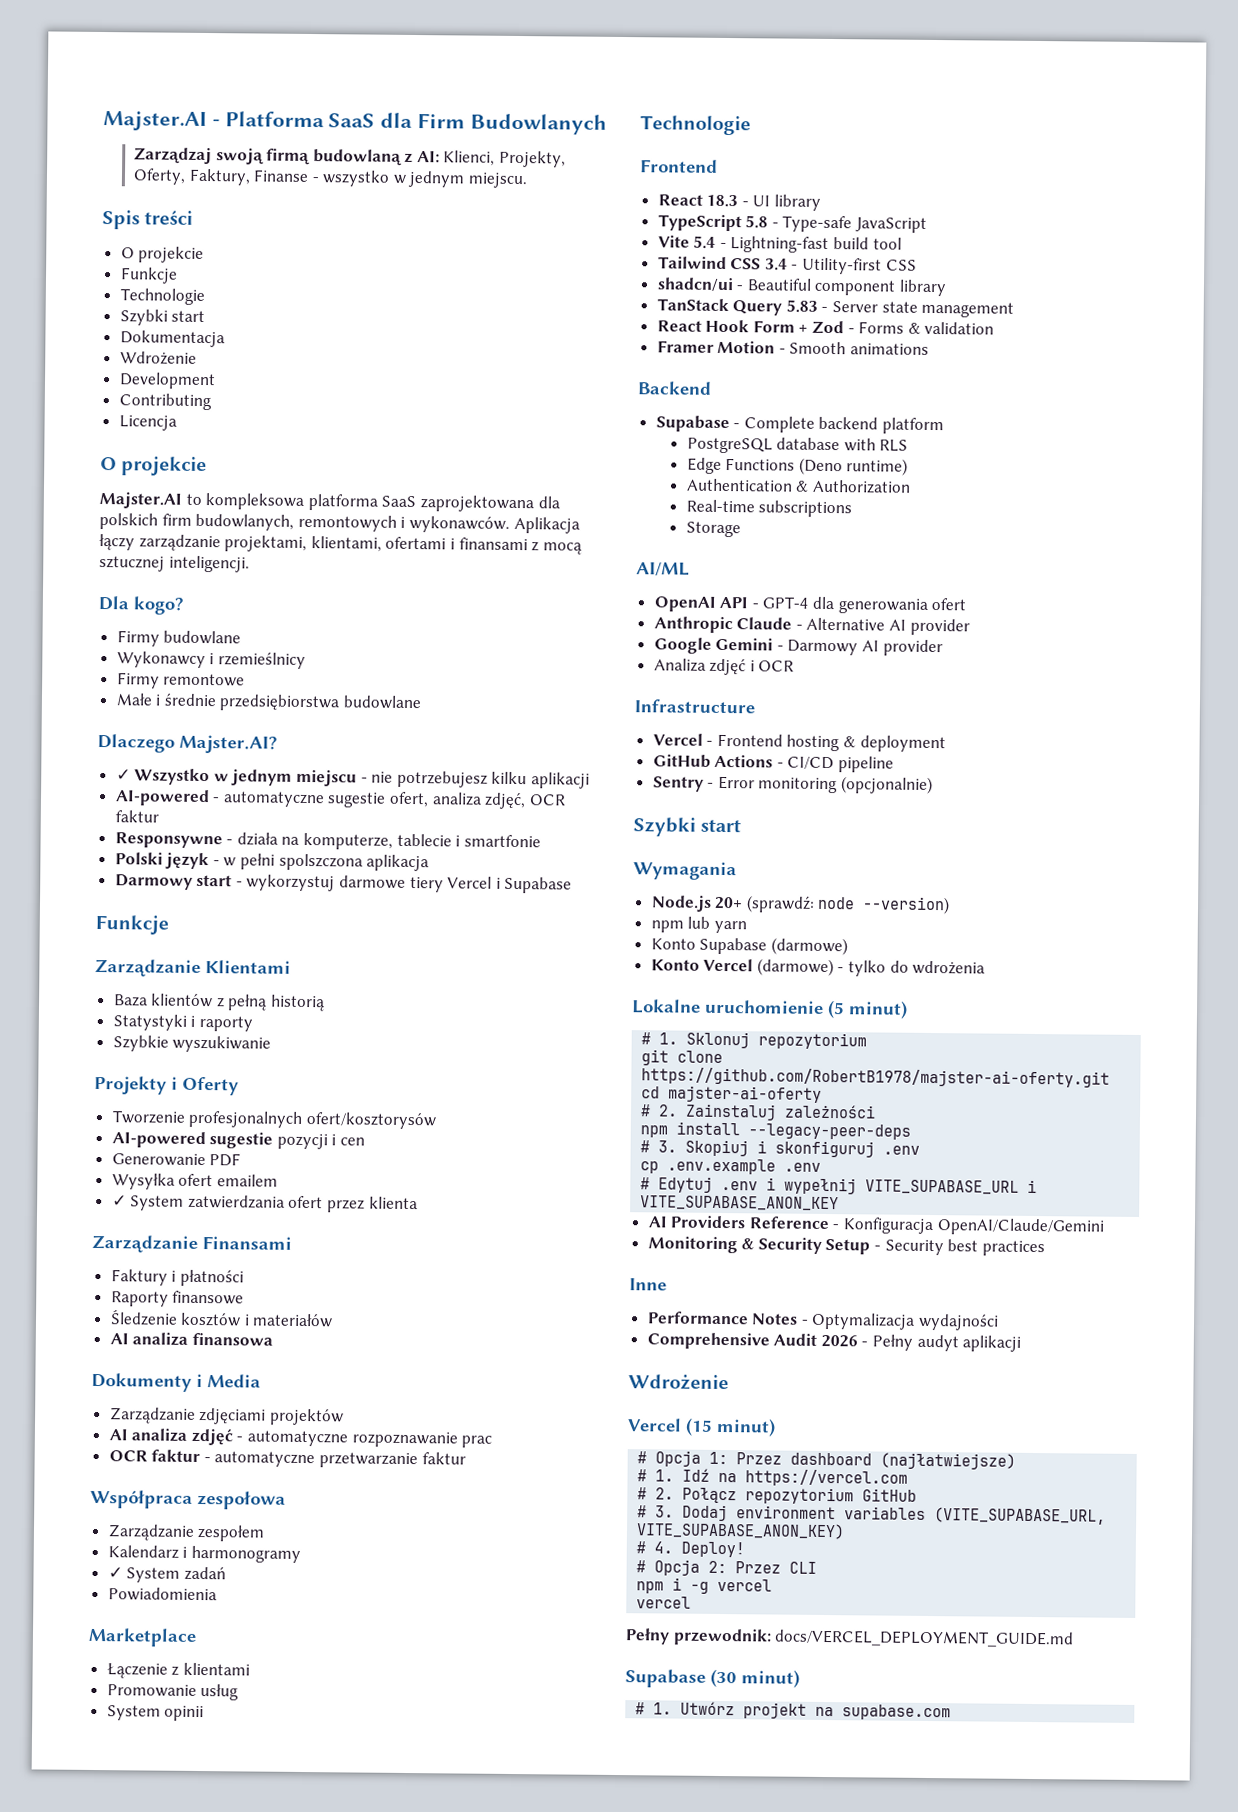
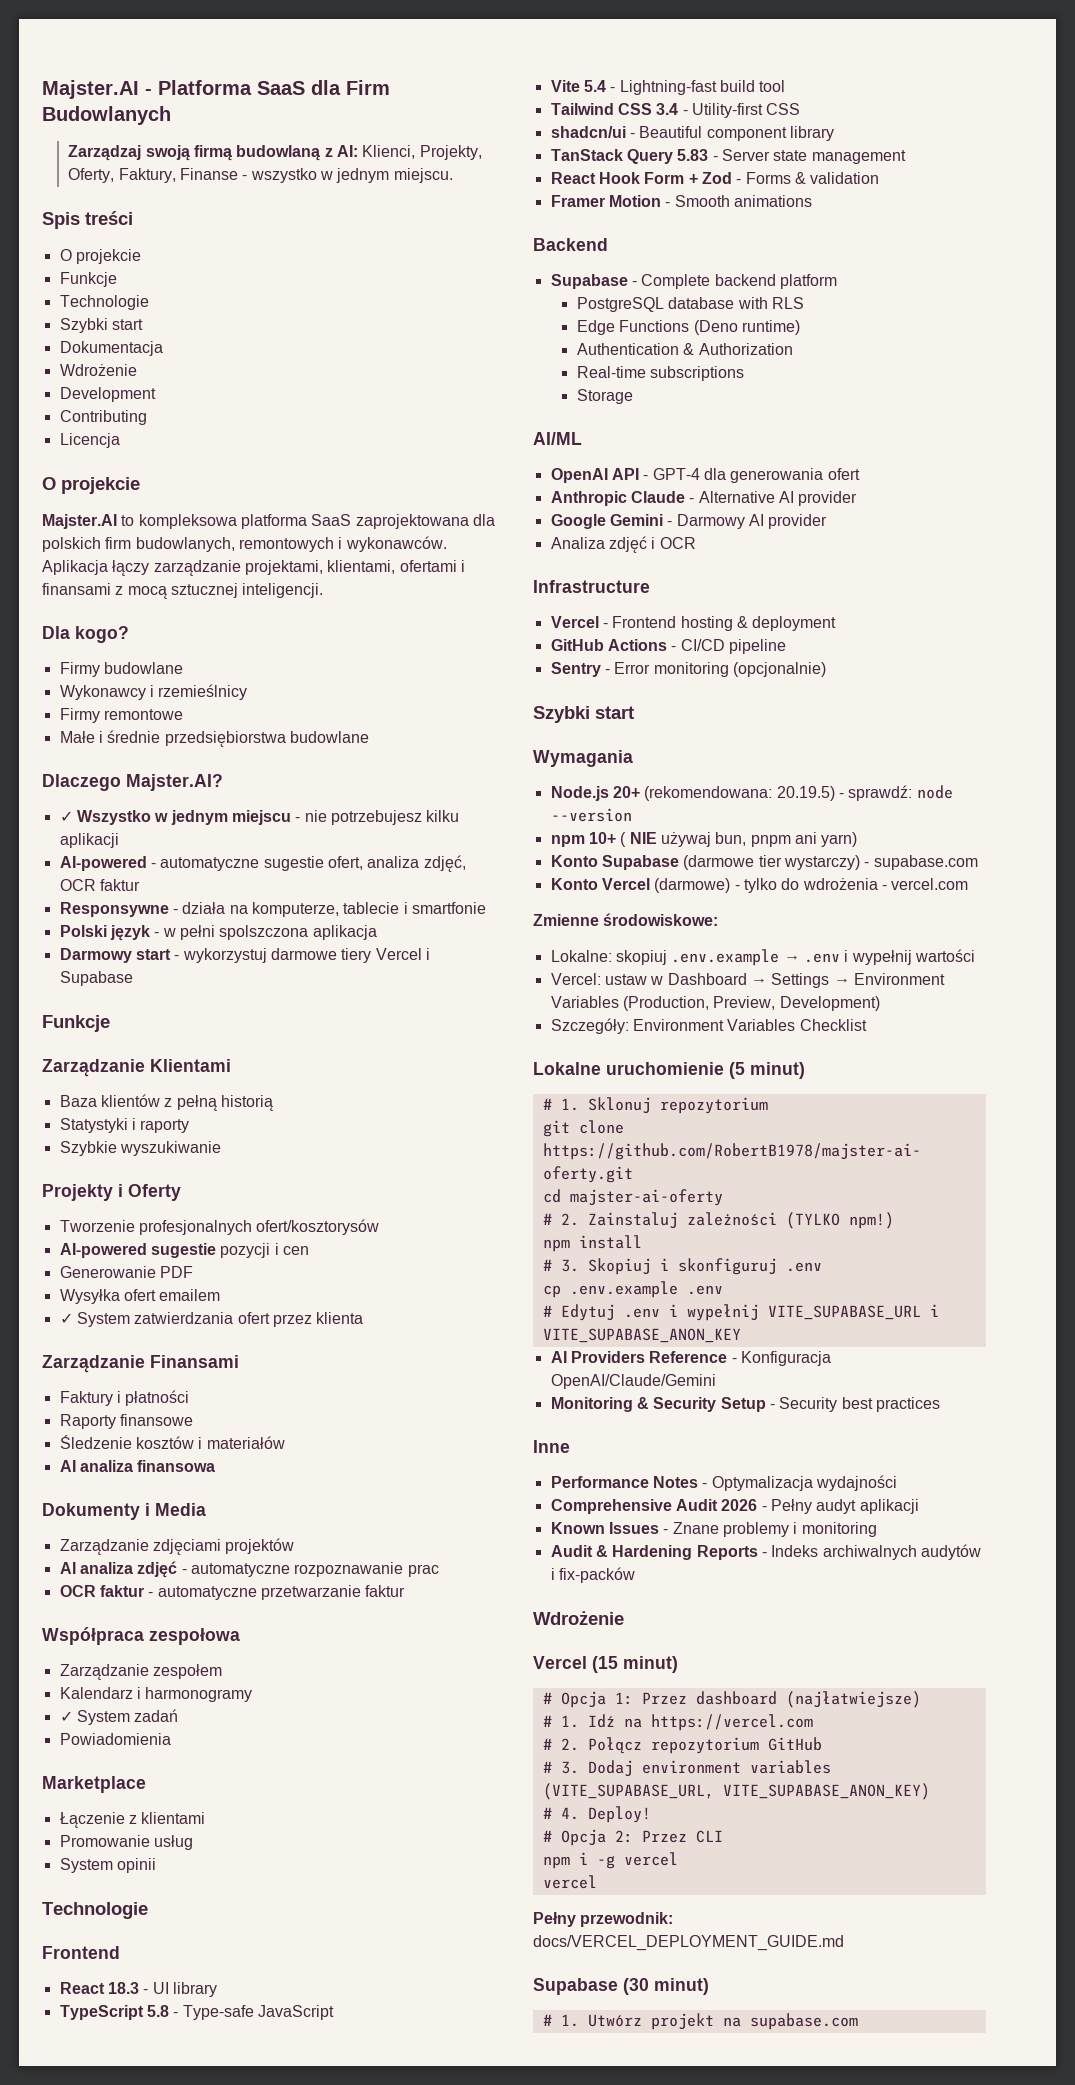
[745,895,951,915] [650,916,747,934] [650,937,848,956] (sprawdź: node --version) // npm lub yarn // Konto Supabase (darmowe) -> [644,785,953,801] [550,808,632,822] [550,832,858,847] [550,855,978,870] (rekomendowana: 20.19.5) - sprawdź: node --version // npm 10+ ( NIE używaj bun, pnpm ani yarn) // Konto Supabase (darmowe tier wystarczy) - supabase.com
(986, 967) none -> [881,878,969,890] [533,913,719,926] [550,949,975,966] [550,973,945,988] [550,996,880,1011] [550,1018,867,1034] - vercel.com // Zmienne środowiskowe: // Lokalne: skopiuj .env.example → .env i wypełnij wartości // Vercel: ustaw w Dashboard → Settings → Environment Variables (Production, Preview, Development) // Szczegóły: Environment Variables Checklist
(877, 1111) none -> [785,1212,894,1229] (TYLKO npm!)
[748,1123,912,1140] --legacy-peer-deps -> (642, 1242) none
(1022, 1343) none -> [550,1522,877,1537] [550,1544,981,1560] [550,1567,635,1583] // Known Issues - Znane problemy i monitoring // Audit & Hardening Reports - Indeks archiwalnych audytów i fix-packów

